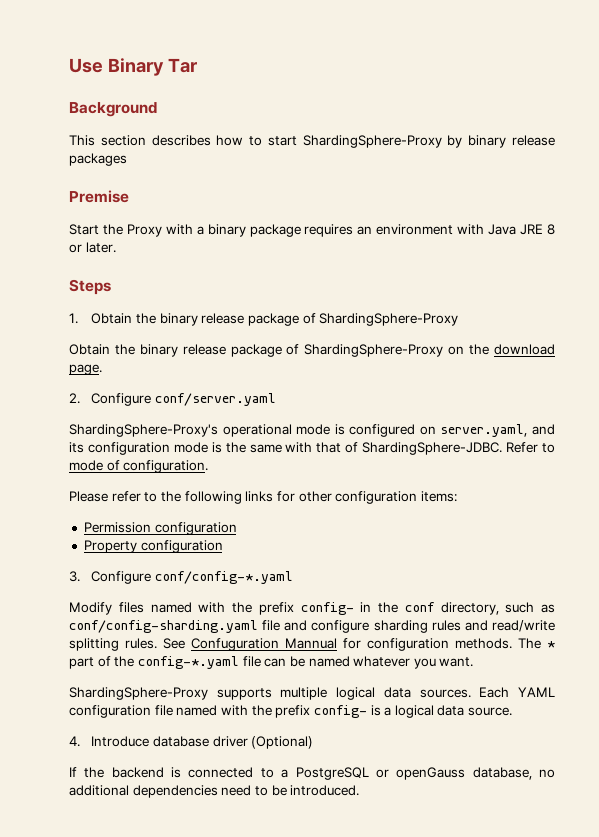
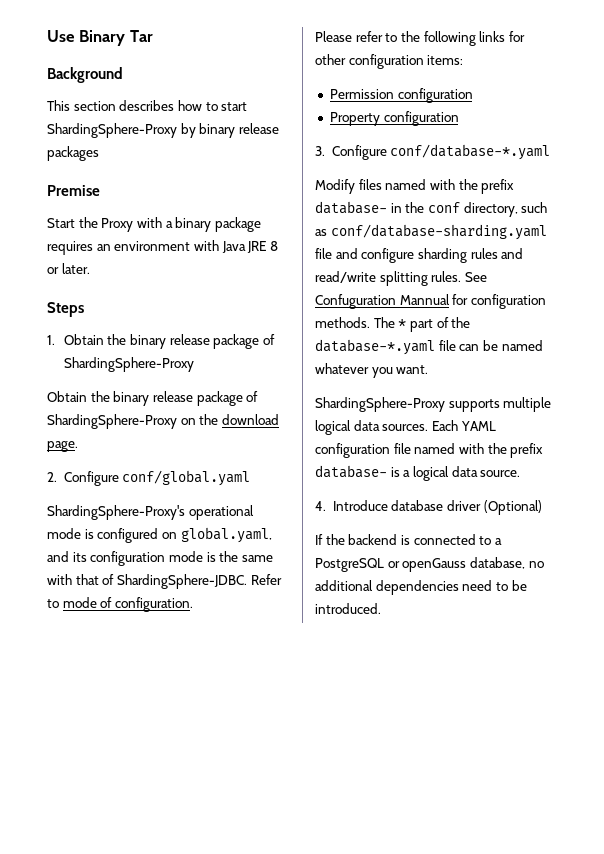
[155,393,277,406] conf/server.yaml -> [122,470,251,486] conf/global.yaml
[440,424,528,437] server.yaml, -> [180,527,272,543] global.yaml,
[155,571,294,584] conf/config-*.yaml -> [390,144,551,160] conf/database-*.yaml
[300,602,354,615] config- -> [315,201,387,214] database-
[69,620,258,633] conf/config-sharding.yaml -> [330,224,547,240] conf/database-sharding.yaml
[137,656,239,669] config-*.yaml -> [315,339,435,355] database-*.yaml
[313,705,367,718] config- -> [315,465,387,478] database-

